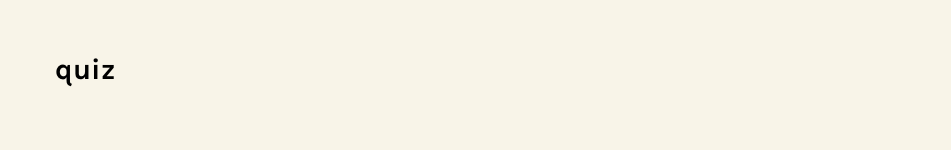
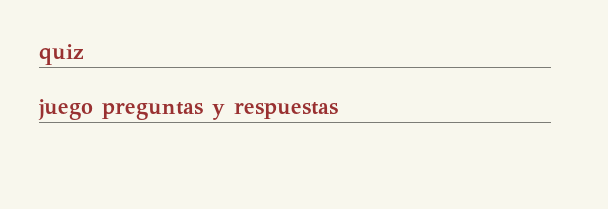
(115, 72) none -> [38,99,338,120] // juego preguntas y respuestas

